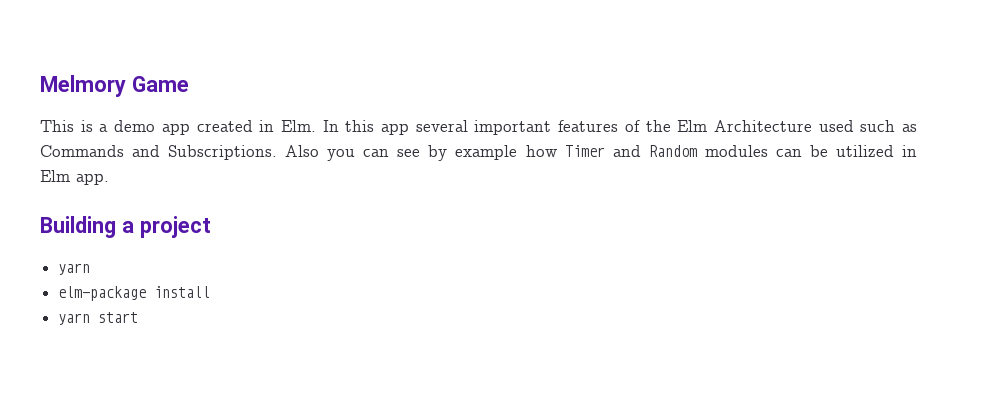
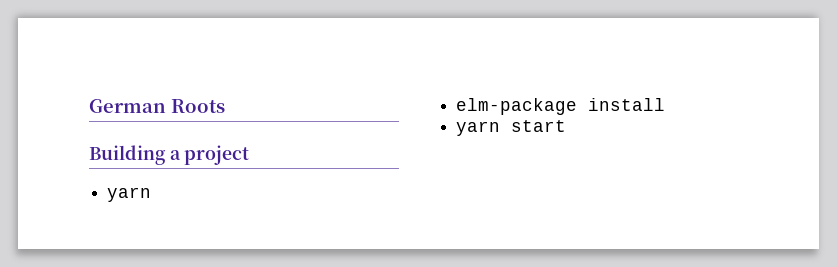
[40,75,189,97] [40,120,918,135] [40,145,917,161] [40,170,109,185] Melmory Game // This is a demo app created in Elm. In this app several important features of the Elm Architecture used such as Commands and Subscriptions. Also you can see by example how Timer and Random modules can be utilized in Elm app. -> [89,99,225,113] German Roots

